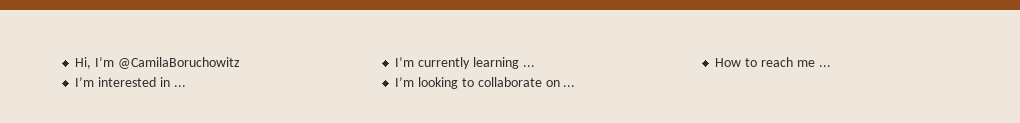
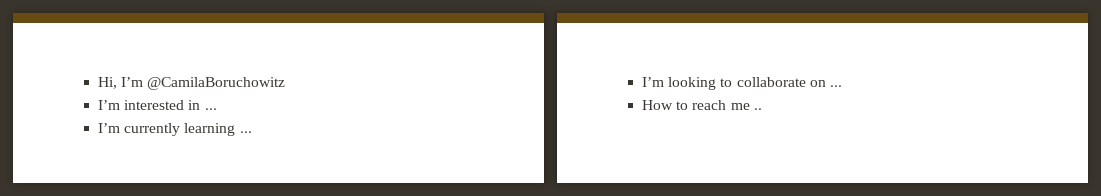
[818,65,831,67] ... -> [753,108,762,110] ..

